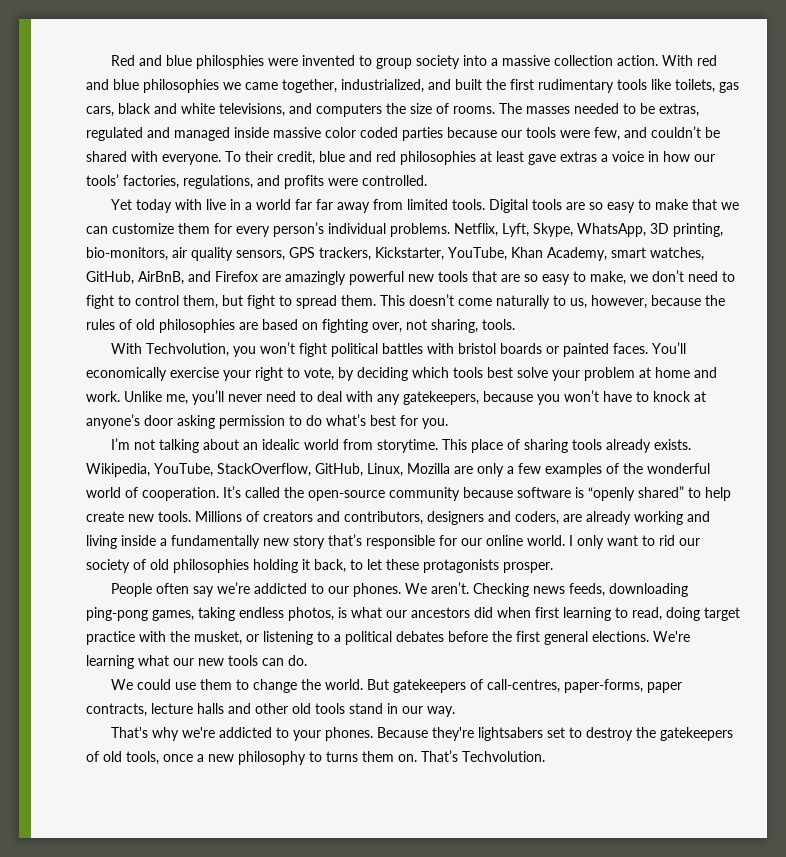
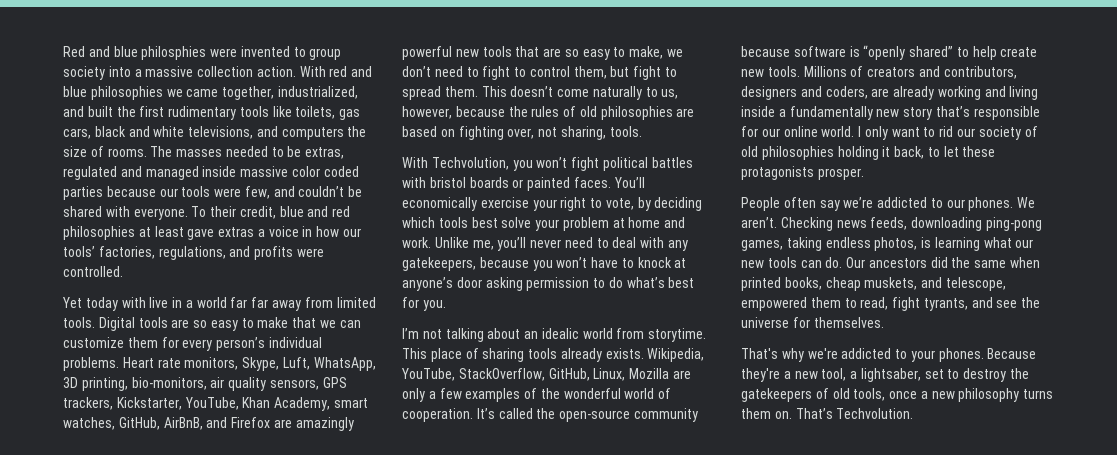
[454,223,573,237] Netflix, Lyft, Skype, -> [122,357,310,371] Heart rate monitors, Skype, Luft,
[351,607,740,621] [86,631,690,645] what our ancestors did when first learning to read, doing target practice with the musket, or listening to a political debates before the first general elections. We're -> (932, 242) none
[111,679,683,693] [86,703,455,717] // We could use them to change the world. But gatekeepers of call-centres, paper-forms, paper contracts, lecture halls and other old tools stand in our way. -> [846,257,1041,268] [741,277,1006,291] [741,297,1041,311] [741,317,884,328] Our ancestors did the same when printed books, cheap muskets, and telescope, empowered them to read, fight tyrants, and see the universe for themselves.
[478,727,544,741] lightsabers -> [783,368,921,382] a new tool, a lightsaber,
[309,751,322,762] to -> (1020, 395) none

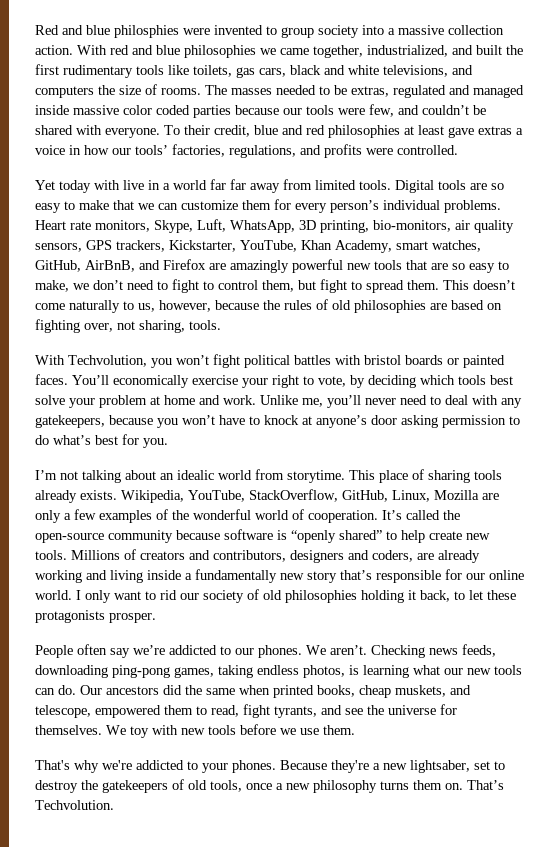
(884, 322) none -> [106,724,355,738] We toy with new tools before we use them.
[821,368,858,381] tool, a -> (407, 766) none

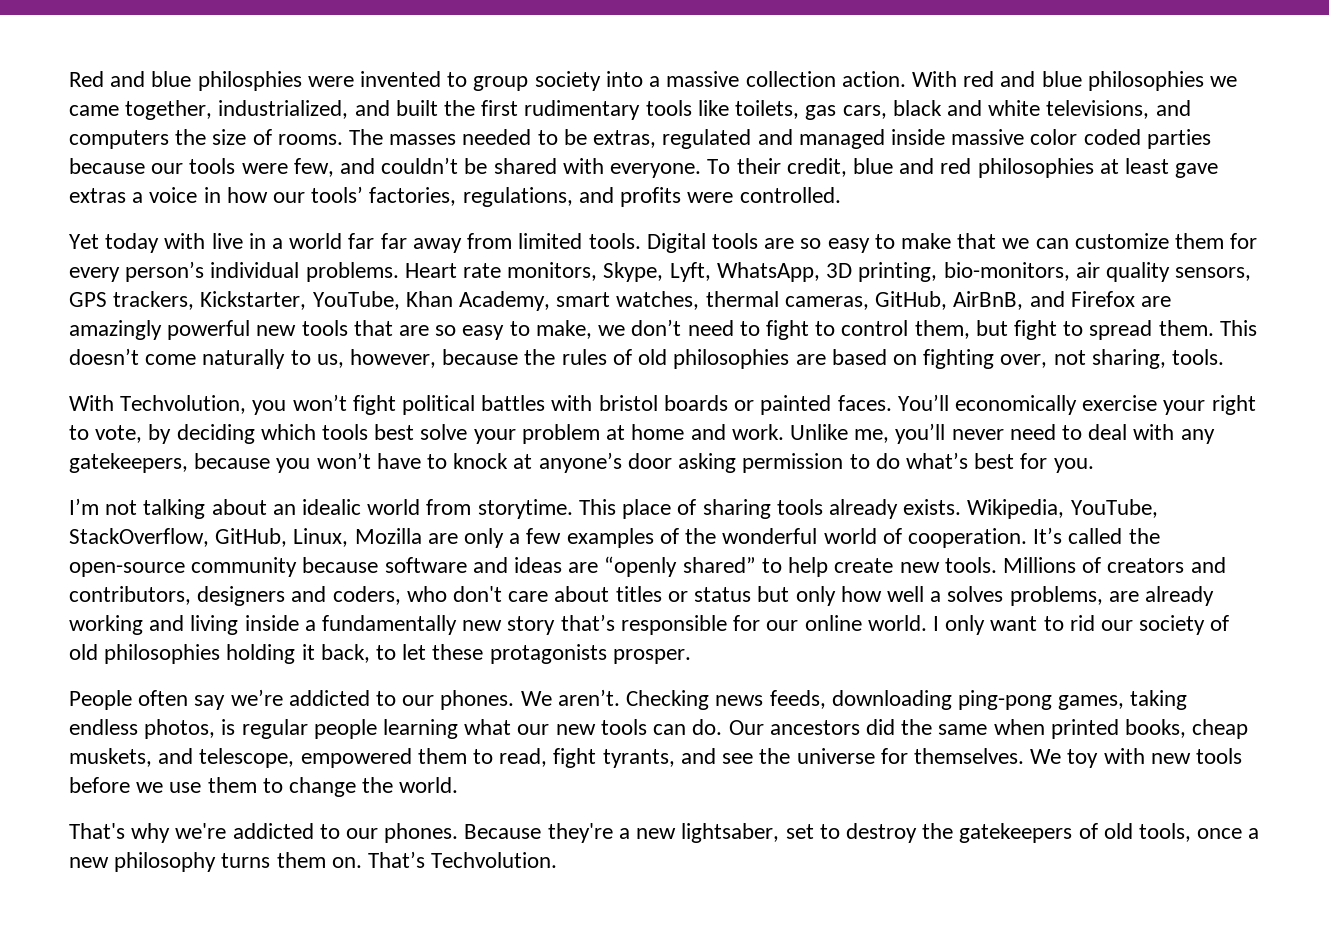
[197,219,226,232] Luft, -> [669,262,711,282] Lyft,
(481, 246) none -> [705,291,869,310] thermal cameras,
[277,530,287,540] is -> [472,557,599,573] and ideas are
(413, 556) none -> [406,586,1103,606] who don't care about titles or status but only how well a solves problems,
(359, 670) none -> [241,719,377,739] regular people
[323,725,355,735] them. -> [207,777,459,797] them to change the world.
[202,763,228,773] your -> [346,828,379,839] our

